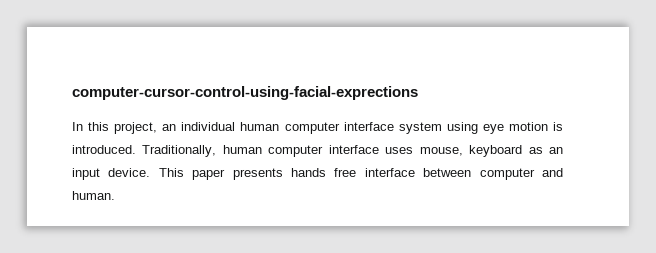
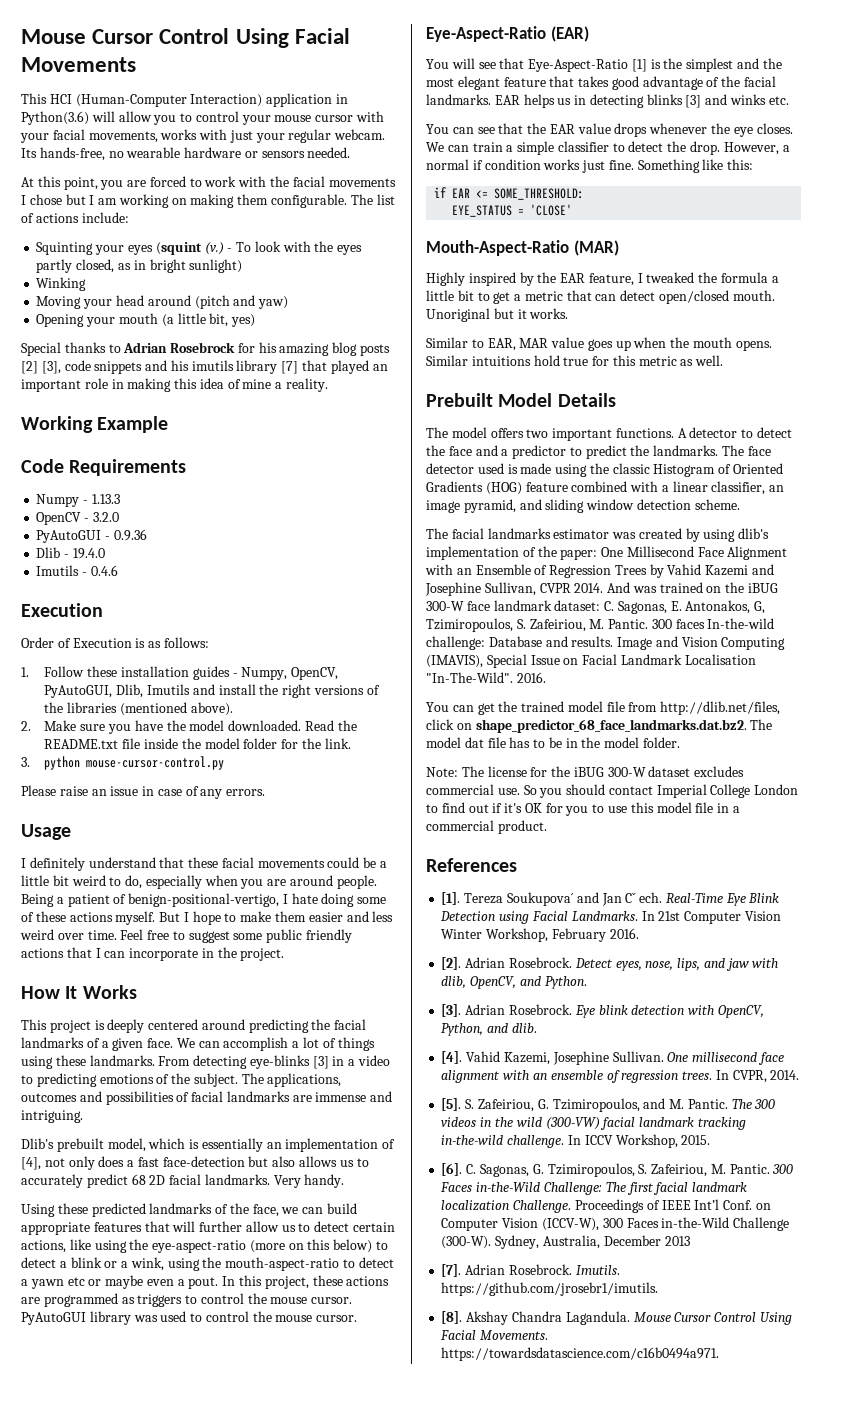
[72,86,418,100] [72,122,563,134] [72,145,564,157] [72,168,563,180] [72,191,115,200] computer-cursor-control-using-facial-exprections // In this project, an individual human computer interface system using eye motion is introduced. Traditionally, human computer interface uses mouse, keyboard as an input device. This paper presents hands free interface between computer and human. -> [21,28,350,48] [21,57,136,72] [21,93,348,107] [21,111,385,125] [20,129,386,143] [21,147,351,161] [21,176,396,190] [21,194,395,208] [21,212,129,223] [36,241,363,255] [36,259,243,273] [36,277,87,291] [36,295,289,309] [36,313,256,327] [21,342,391,356] [21,360,388,374] [21,378,329,392] [21,416,169,433] [21,459,187,476] [36,494,120,507] [36,512,119,525] [36,529,147,543] [36,547,105,559] [36,565,118,576] [21,603,103,617] [21,637,209,648] [21,666,339,680] [44,684,380,698] [44,702,233,716] [21,720,357,734] [44,738,351,749] [21,756,225,770] [21,785,266,799] [21,824,71,840] [21,857,388,871] [21,875,377,889] [21,893,387,907] [21,911,394,925] [20,929,353,943] [21,947,285,961] [21,985,137,999] [21,1019,367,1033] [21,1037,375,1051] [21,1055,391,1069] [21,1073,342,1087] [21,1091,393,1105] [21,1110,83,1123] [21,1138,396,1152] [21,1156,369,1170] [21,1174,345,1188] [21,1203,358,1217] [21,1221,396,1235] [21,1239,389,1253] [21,1257,394,1271] [21,1275,390,1289] [21,1293,353,1307] [21,1311,358,1325] [426,26,589,42] [426,58,782,72] [426,76,777,90] [426,94,789,108] [426,123,793,137] [426,141,790,155] [426,159,754,173] [434,187,585,200] [452,204,573,217] [426,240,619,256] [426,272,779,286] [426,290,775,304] [426,308,569,322] [426,337,772,351] [426,355,724,366] [426,393,616,407] [426,427,793,441] [426,445,771,459] [426,463,784,477] [426,481,785,495] [426,499,740,513] [426,528,770,542] [426,546,788,560] [425,564,775,578] [425,582,779,596] [426,600,766,614] [426,618,775,632] [426,636,786,650] [426,654,756,668] [426,672,546,683] [426,701,781,715] [426,719,773,733] [426,737,681,748] [426,766,745,777] [426,784,799,798] [426,802,740,816] [426,820,547,834] [426,858,517,872] [441,892,780,906] [440,911,781,924] [441,928,639,942] [441,957,779,971] [441,976,587,989] [441,1004,764,1018] [441,1023,537,1036] [441,1051,784,1065] [441,1070,800,1083] [441,1098,776,1112] [441,1117,746,1130] [441,1134,711,1148] [441,1163,794,1177] [440,1182,748,1195] [441,1199,771,1213] [441,1217,790,1231] [441,1235,690,1249] [441,1264,620,1277] [441,1282,659,1296] [441,1311,792,1325] [440,1330,549,1340] [441,1347,720,1361] Mouse Cursor Control Using Facial Movements // This HCI (Human-Computer Interaction) application in Python(3.6) will allow you to control your mouse cursor with your facial movements, works with just your regular webcam. Its hands-free, no wearable hardware or sensors needed. // At this point, you are forced to work with the facial movements I chose but I am working on making them configurable. The list of actions include: // Squinting your eyes (squint (v.) - To look with the eyes partly closed, as in bright sunlight) // Winking // Moving your head around (pitch and yaw) // Opening your mouth (a little bit, yes) // Special thanks to Adrian Rosebrock for his amazing blog posts [2] [3], code snippets and his imutils library [7] that played an important role in making this idea of mine a reality. // Working Example // Code Requirements // Numpy - 1.13.3 // OpenCV - 3.2.0 // PyAutoGUI - 0.9.36 // Dlib - 19.4.0 // Imutils - 0.4.6 // Execution // Order of Execution is as follows: // 1. Follow these installation guides - Numpy, OpenCV, PyAutoGUI, Dlib, Imutils and install the right versions of the libraries (mentioned above). // 2. Make sure you have the model downloaded. Read the README.txt file inside the model folder for the link. // 3. python mouse-cursor-control.py // Please raise an issue in case of any errors. // Usage // I definitely understand that these facial movements could be a little bit weird to do, especially when you are around people. Being a patient of benign-positional-vertigo, I hate doing some of these actions myself. But I hope to make them easier and less weird over time. Feel free to suggest some public friendly actions that I can incorporate in the project. // How It Works // This project is deeply centered around predicting the facial landmarks of a given face. We can accomplish a lot of things using these landmarks. From detecting eye-blinks [3] in a video to predicting emotions of the subject. The applications, outcomes and possibilities of facial landmarks are immense and intriguing. // Dlib's prebuilt model, which is essentially an implementation of [4], not only does a fast face-detection but also allows us to accurately predict 68 2D facial landmarks. Very handy. // Using these predicted landmarks of the face, we can build appropriate features that will further allow us to detect certain actions, like using the eye-aspect-ratio (more on this below) to detect a blink or a wink, using the mouth-aspect-ratio to detect a yawn etc or maybe even a pout. In this project, these actions are programmed as triggers to control the mouse cursor. PyAutoGUI library was used to control the mouse cursor. // Eye-Aspect-Ratio (EAR) // You will see that Eye-Aspect-Ratio [1] is the simplest and the most elegant feature that takes good advantage of the facial landmarks. EAR helps us in detecting blinks [3] and winks etc. // You can see that the EAR value drops whenever the eye closes. We can train a simple classifier to detect the drop. However, a normal if condition works just fine. Something like this: // if EAR <= SOME_THRESHOLD: // EYE_STATUS = 'CLOSE' // Mouth-Aspect-Ratio (MAR) // Highly inspired by the EAR feature, I tweaked the formula a little bit to get a metric that can detect open/closed mouth. Unoriginal but it works. // Similar to EAR, MAR value goes up when the mouth opens. Similar intuitions hold true for this metric as well. // Prebuilt Model Details // The model offers two important functions. A detector to detect the face and a predictor to predict the landmarks. The face detector used is made using the classic Histogram of Oriented Gradients (HOG) feature combined with a linear classifier, an image pyramid, and sliding window detection scheme. // The facial landmarks estimator was created by using dlib's implementation of the paper: One Millisecond Face Alignment with an Ensemble of Regression Trees by Vahid Kazemi and Josephine Sullivan, CVPR 2014. And was trained on the iBUG 300-W face landmark dataset: C. Sagonas, E. Antonakos, G, Tzimiropoulos, S. Zafeiriou, M. Pantic. 300 faces In-the-wild challenge: Database and results. Image and Vision Computing (IMAVIS), Special Issue on Facial Landmark Localisation "In-The-Wild". 2016. // You can get the trained model file from http://dlib.net/files, click on shape_predictor_68_face_landmarks.dat.bz2. The model dat file has to be in the model folder. // Note: The license for the iBUG 300-W dataset excludes commercial use. So you should contact Imperial College London to find out if it's OK for you to use this model file in a commercial product. // References // [1]. Tereza Soukupova´ and Jan Cˇ ech. Real-Time Eye Blink Detection using Facial Landmarks. In 21st Computer Vision Winter Workshop, February 2016. // [2]. Adrian Rosebrock. Detect eyes, nose, lips, and jaw with dlib, OpenCV, and Python. // [3]. Adrian Rosebrock. Eye blink detection with OpenCV, Python, and dlib. // [4]. Vahid Kazemi, Josephine Sullivan. One millisecond face alignment with an ensemble of regression trees. In CVPR, 2014. // [5]. S. Zafeiriou, G. Tzimiropoulos, and M. Pantic. The 300 videos in the wild (300-VW) facial landmark tracking in-the-wild challenge. In ICCV Workshop, 2015. // [6]. C. Sagonas, G. Tzimiropoulos, S. Zafeiriou, M. Pantic. 300 Faces in-the-Wild Challenge: The first facial landmark localization Challenge. Proceedings of IEEE Int’l Conf. on Computer Vision (ICCV-W), 300 Faces in-the-Wild Challenge (300-W). Sydney, Australia, December 2013 // [7]. Adrian Rosebrock. Imutils. https://github.com/jrosebr1/imutils. // [8]. Akshay Chandra Lagandula. Mouse Cursor Control Using Facial Movements. https://towardsdatascience.com/c16b0494a971.

